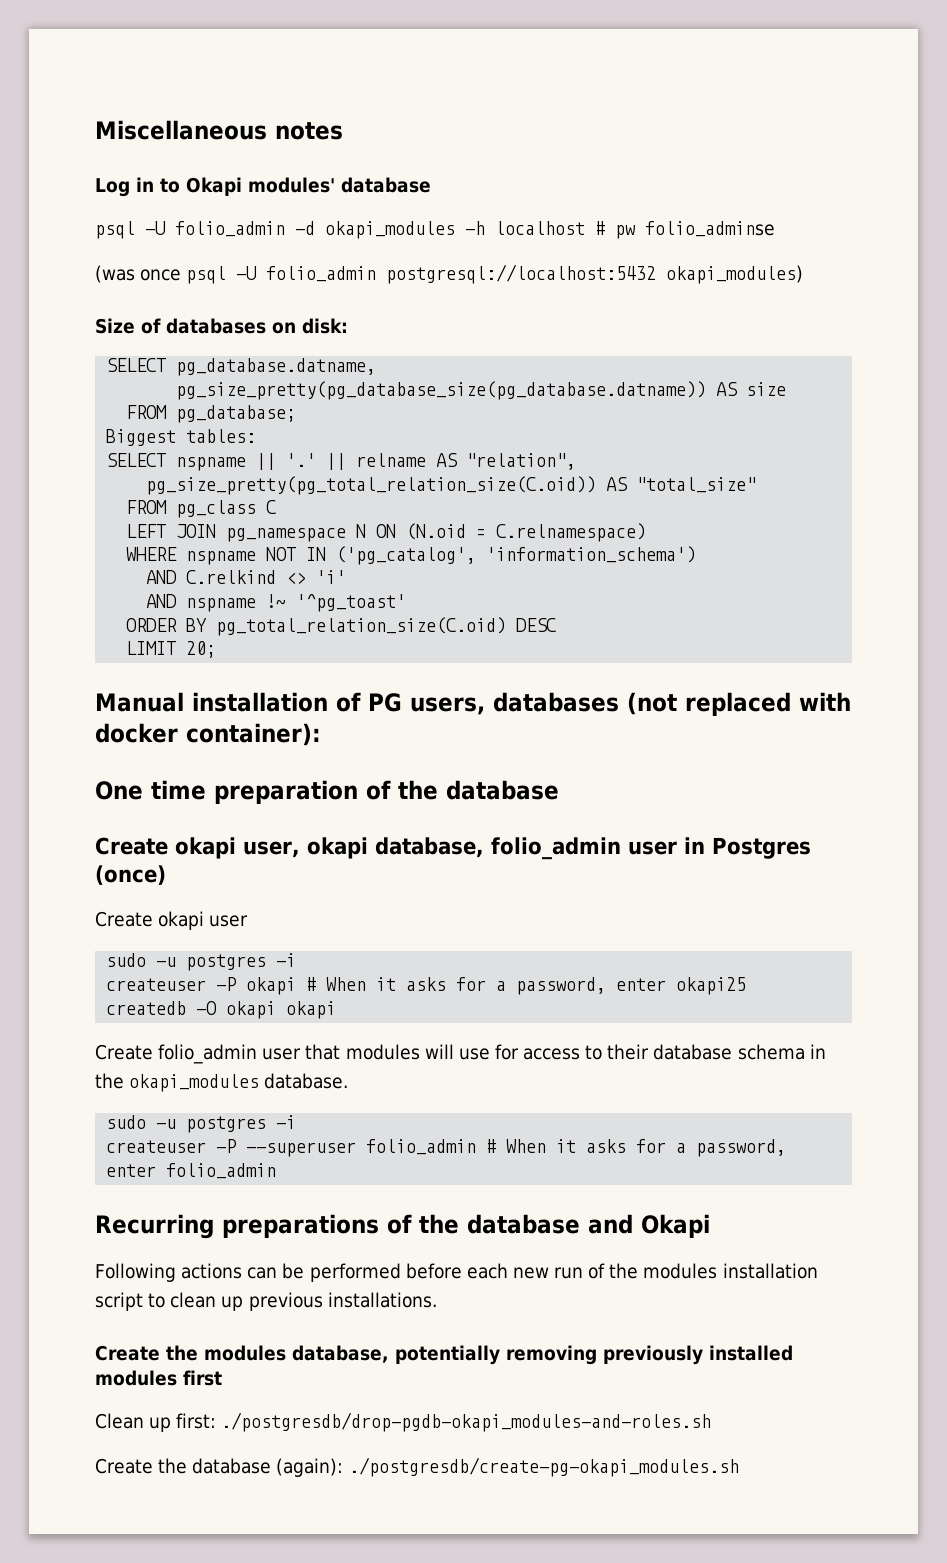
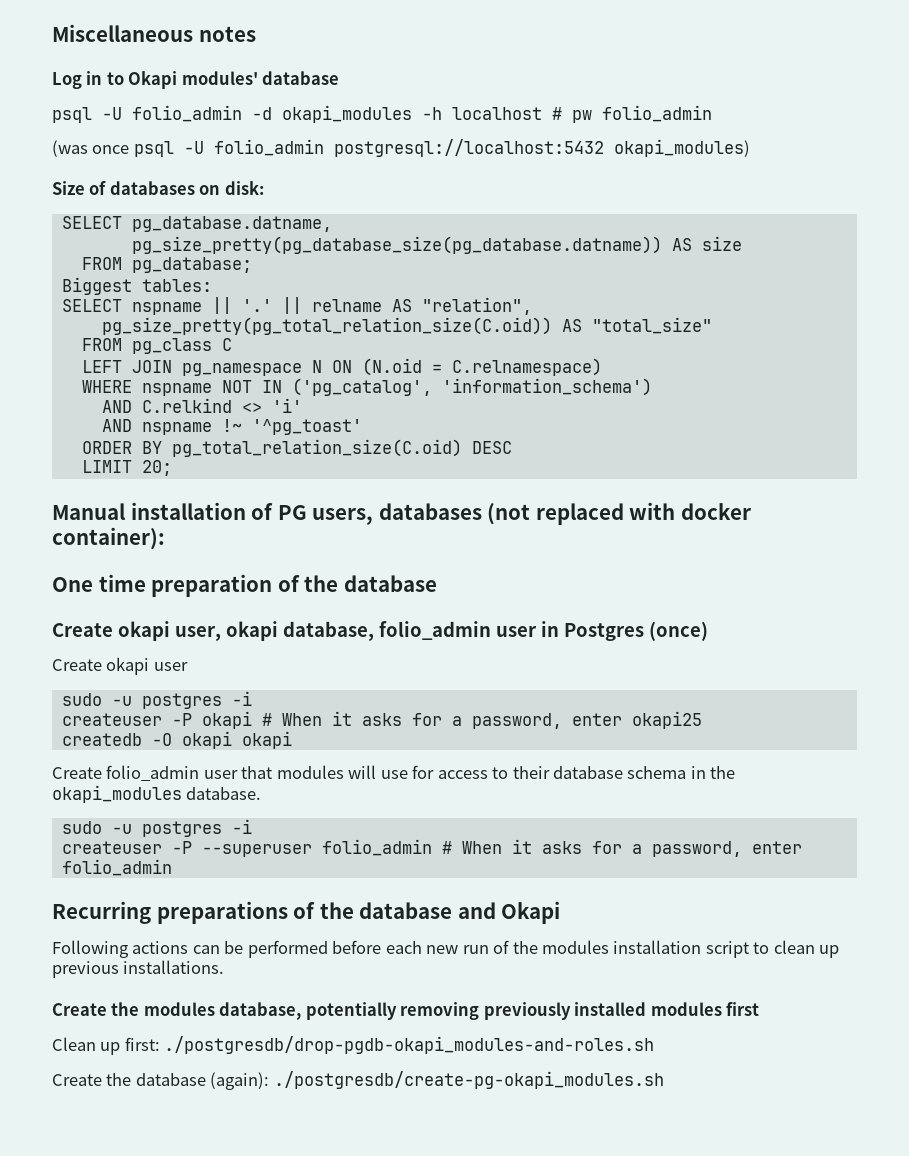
[645,221,775,237] folio_adminse -> [602,105,712,122] folio_admin

